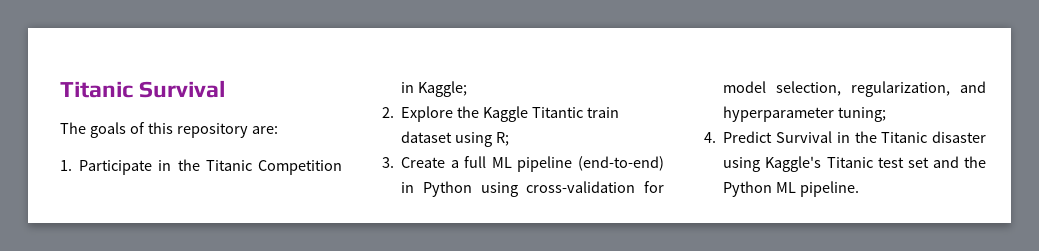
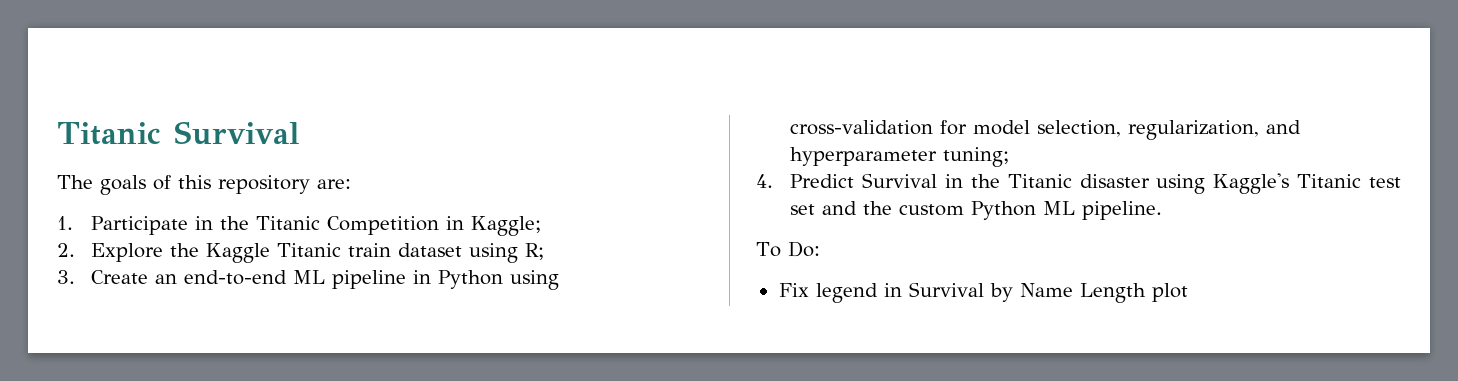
[531,107,583,118] Titantic -> [277,243,342,257] Titanic
[450,156,487,168] a full -> [155,270,288,285] an end-to-end
[578,156,664,171] (end-to-end) -> (407, 279) none
(986, 162) none -> [899,204,965,216] custom
(860, 189) none -> [756,241,820,257] [778,282,1188,303] // To Do: // Fix legend in Survival by Name Length plot

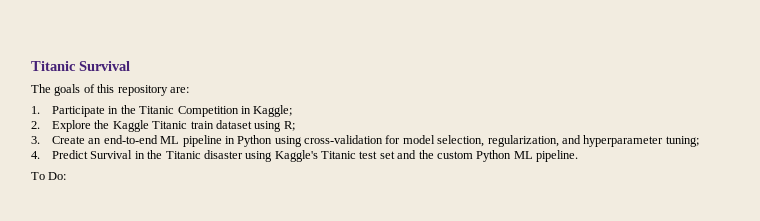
[778,282,1188,303] // Fix legend in Survival by Name Length plot -> (67, 176) none

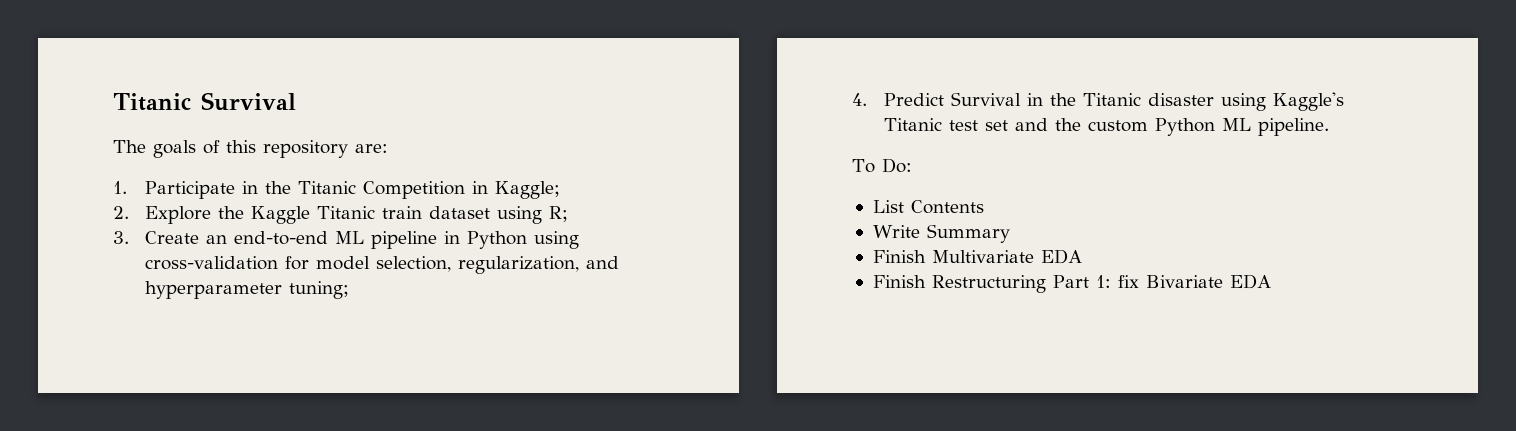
(67, 176) none -> [872,200,984,214] [872,224,1010,243] [872,249,1082,264] [872,274,1271,293] // List Contents // Write Summary // Finish Multivariate EDA // Finish Restructuring Part 1: fix Bivariate EDA

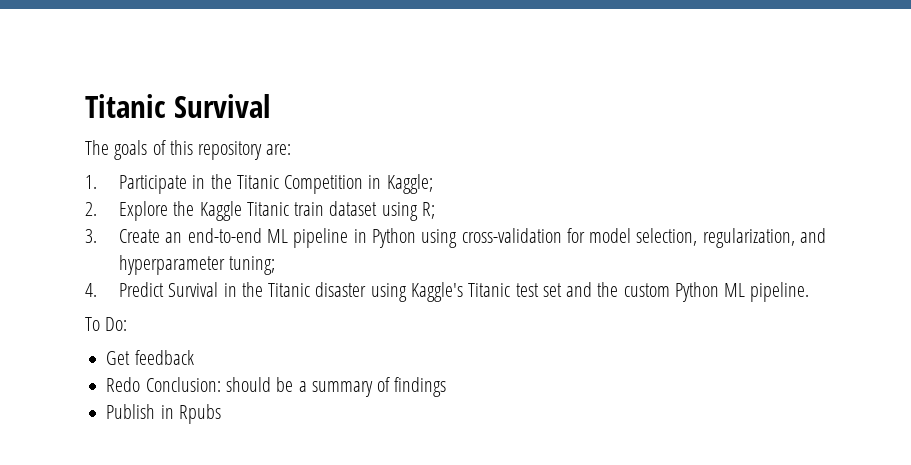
[872,200,984,214] [872,224,1010,243] [872,249,1082,264] [872,274,1271,293] List Contents // Write Summary // Finish Multivariate EDA // Finish Restructuring Part 1: fix Bivariate EDA -> [106,350,194,365] [106,377,447,397] [106,404,221,424] Get feedback // Redo Conclusion: should be a summary of findings // Publish in Rpubs

